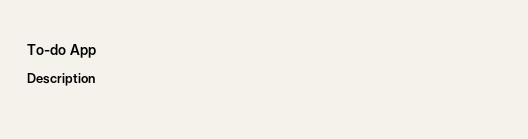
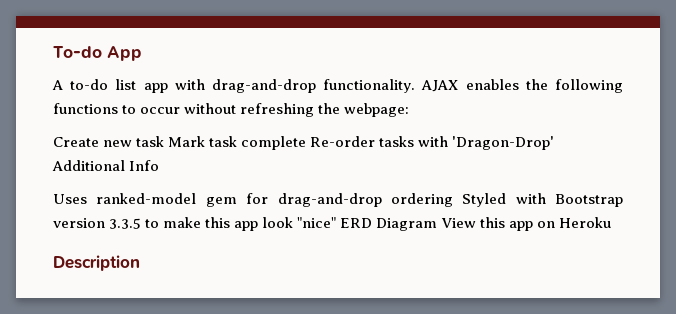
(96, 51) none -> [52,79,623,93] [53,103,410,117] [53,136,555,150] [52,160,160,171] [53,193,623,207] [53,217,611,231] // A to-do list app with drag-and-drop functionality. AJAX enables the following functions to occur without refreshing the webpage: // Create new task Mark task complete Re-order tasks with 'Dragon-Drop' Additional Info // Uses ranked-model gem for drag-and-drop ordering Styled with Bootstrap version 3.3.5 to make this app look "nice" ERD Diagram View this app on Heroku

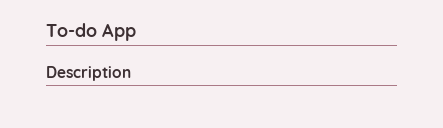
[52,79,623,93] [53,103,410,117] [53,136,555,150] [52,160,160,171] [53,193,623,207] [53,217,611,231] // A to-do list app with drag-and-drop functionality. AJAX enables the following functions to occur without refreshing the webpage: // Create new task Mark task complete Re-order tasks with 'Dragon-Drop' Additional Info // Uses ranked-model gem for drag-and-drop ordering Styled with Bootstrap version 3.3.5 to make this app look "nice" ERD Diagram View this app on Heroku -> (136, 32) none

